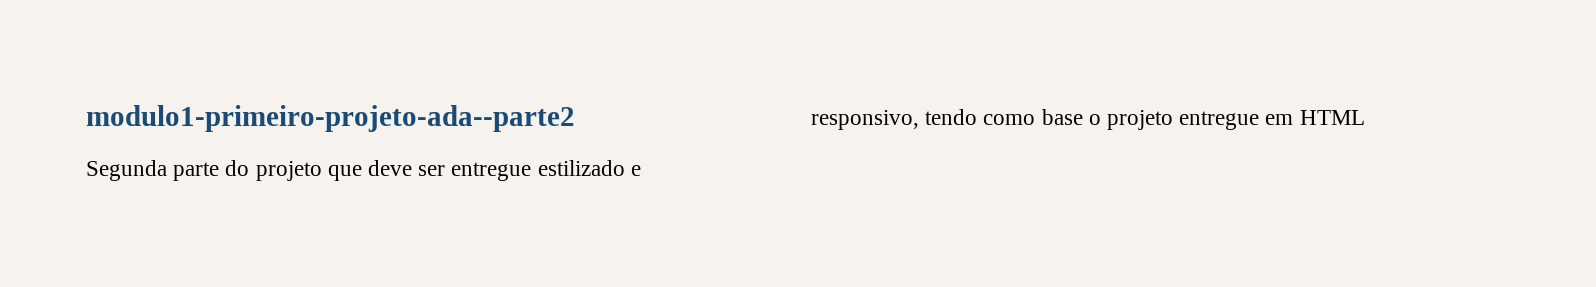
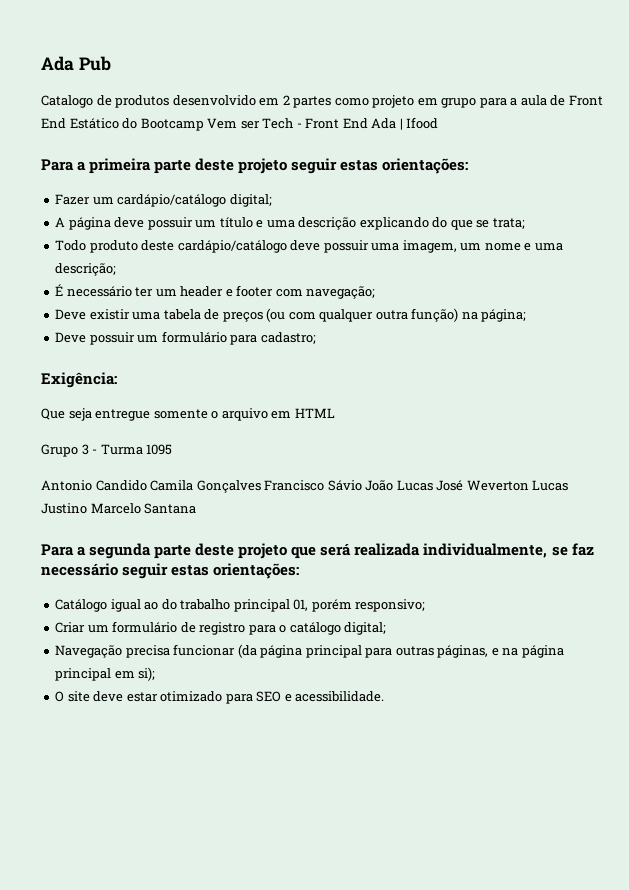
[86,105,575,132] [86,160,641,181] [811,109,1365,130] modulo1-primeiro-projeto-ada--parte2 // Segunda parte do projeto que deve ser entregue estilizado e responsivo, tendo como base o projeto entregue em HTML -> [41,56,111,71] [41,95,603,108] [41,117,439,131] [41,158,469,174] [55,194,272,207] [55,217,525,230] [55,240,563,253] [55,263,117,276] [55,284,376,299] [55,308,527,322] [55,331,316,345] [41,372,117,388] [41,408,335,421] [41,444,173,457] [41,480,569,493] [41,503,197,514] [41,543,594,559] [41,563,300,579] [55,599,426,612] [55,621,387,635] [55,644,564,658] [55,667,156,681] [55,691,385,704] Ada Pub // Catalogo de produtos desenvolvido em 2 partes como projeto em grupo para a aula de Front End Estático do Bootcamp Vem ser Tech - Front End Ada | Ifood // Para a primeira parte deste projeto seguir estas orientações: // Fazer um cardápio/catálogo digital; // A página deve possuir um título e uma descrição explicando do que se trata; // Todo produto deste cardápio/catálogo deve possuir uma imagem, um nome e uma descrição; // É necessário ter um header e footer com navegação; // Deve existir uma tabela de preços (ou com qualquer outra função) na página; // Deve possuir um formulário para cadastro; // Exigência: // Que seja entregue somente o arquivo em HTML // Grupo 3 - Turma 1095 // Antonio Candido Camila Gonçalves Francisco Sávio João Lucas José Weverton Lucas Justino Marcelo Santana // Para a segunda parte deste projeto que será realizada individualmente, se faz necessário seguir estas orientações: // Catálogo igual ao do trabalho principal 01, porém responsivo; // Criar um formulário de registro para o catálogo digital; // Navegação precisa funcionar (da página principal para outras páginas, e na página principal em si); // O site deve estar otimizado para SEO e acessibilidade.

